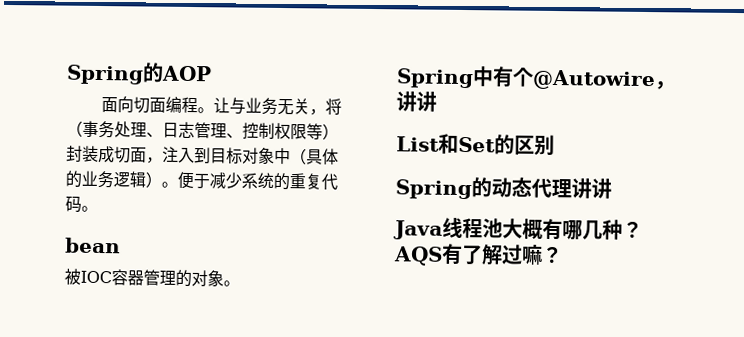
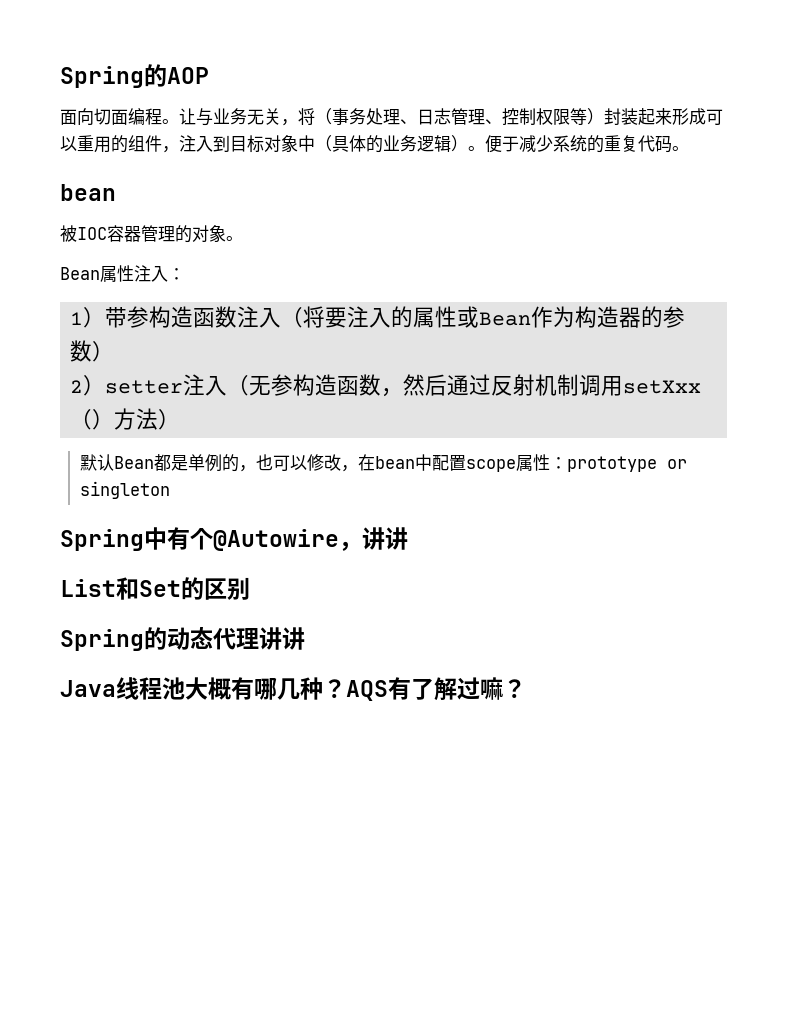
[98,145,147,164] 成切面 -> [638,108,723,125] [60,135,162,153] 起来形成可以重用的组件
(240, 283) none -> [60,265,185,282] [70,306,686,328] [70,340,115,362] [70,374,702,397] [70,408,181,430] [79,454,687,472] [79,481,170,499] // Bean属性注入： // 1）带参构造函数注入（将要注入的属性或Bean作为构造器的参数） // 2）setter注入（无参构造函数，然后通过反射机制调用setXxx（）方法） // 默认Bean都是单例的，也可以修改，在bean中配置scope属性：prototype or singleton

